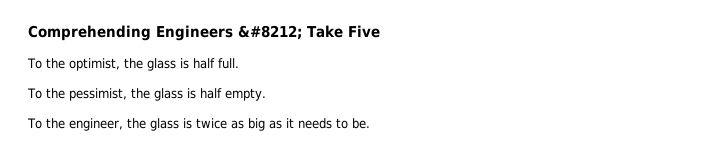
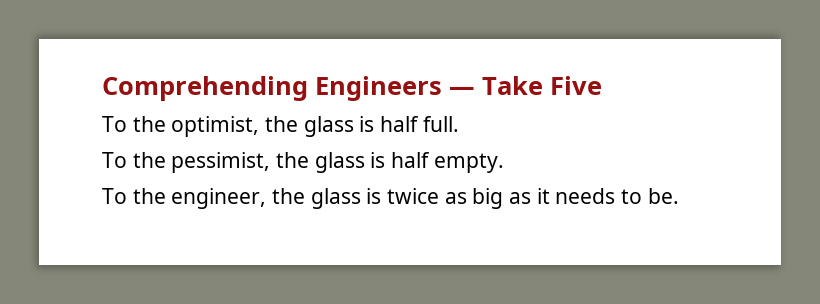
[238,25,302,40] &#8212; -> [449,86,475,95] —

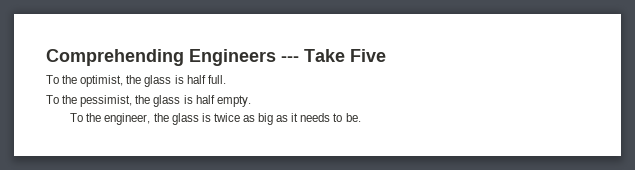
[449,86,475,95] — -> [281,56,299,62] ---

